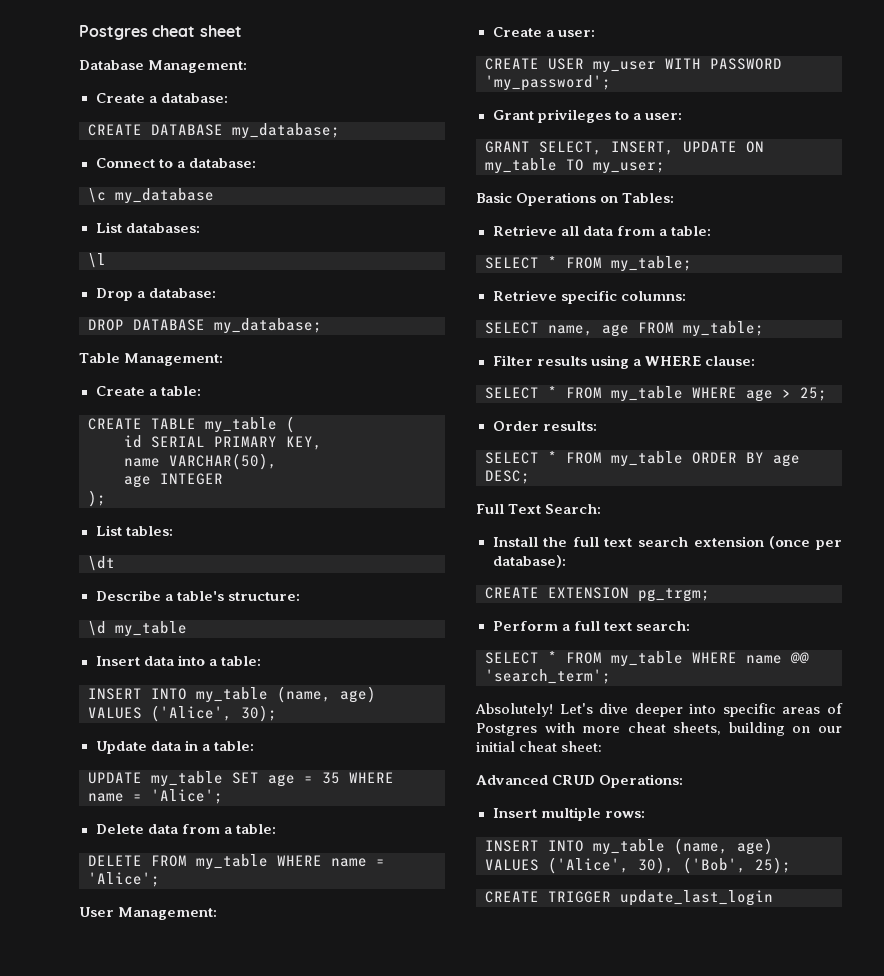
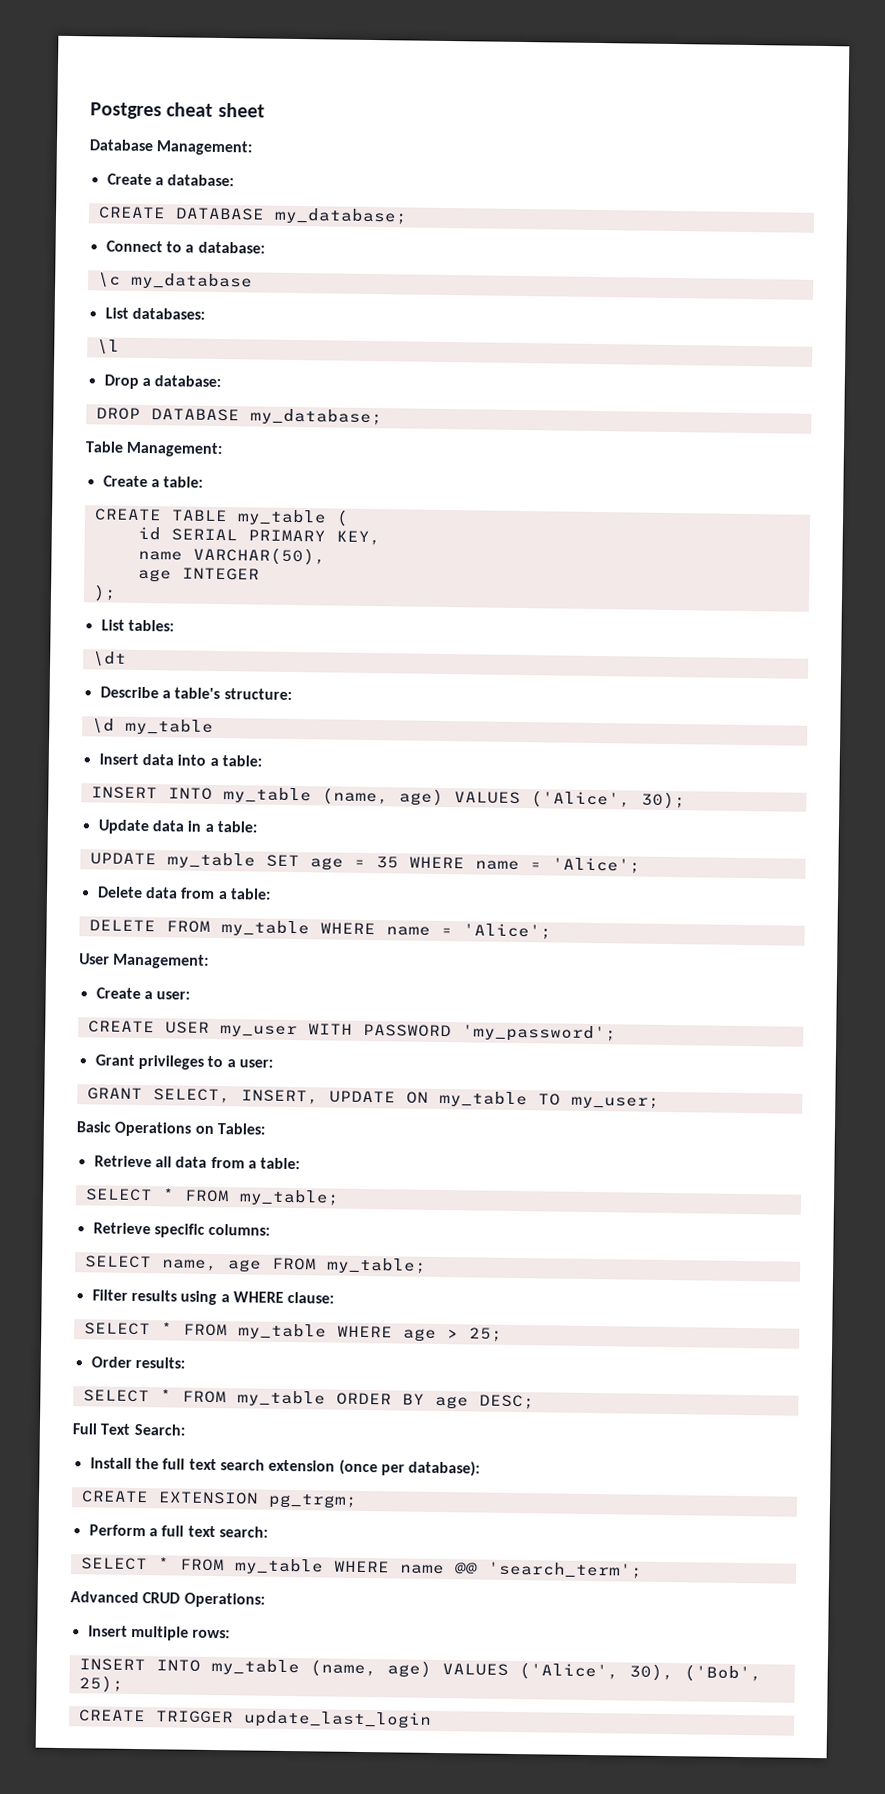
[475,703,843,717] [476,722,842,736] [476,741,603,752] // Absolutely! Let's dive deeper into specific areas of Postgres with more cheat sheets, building on our initial cheat sheet: -> (643, 1570) none

